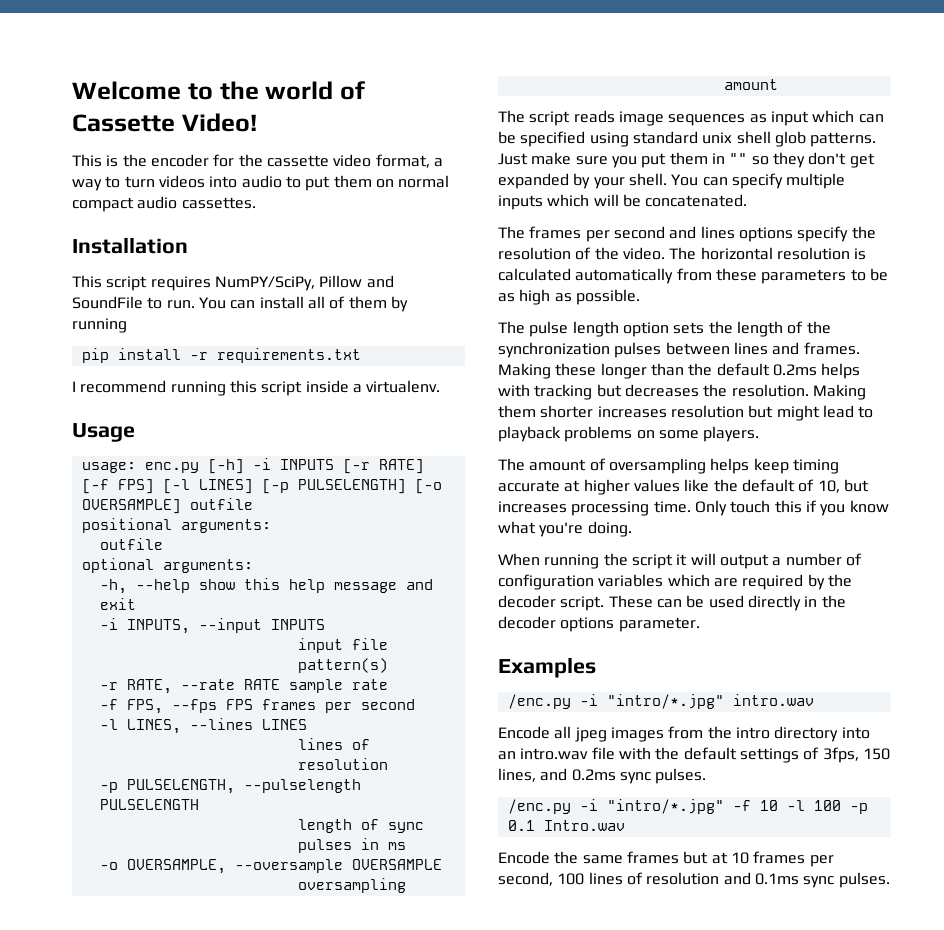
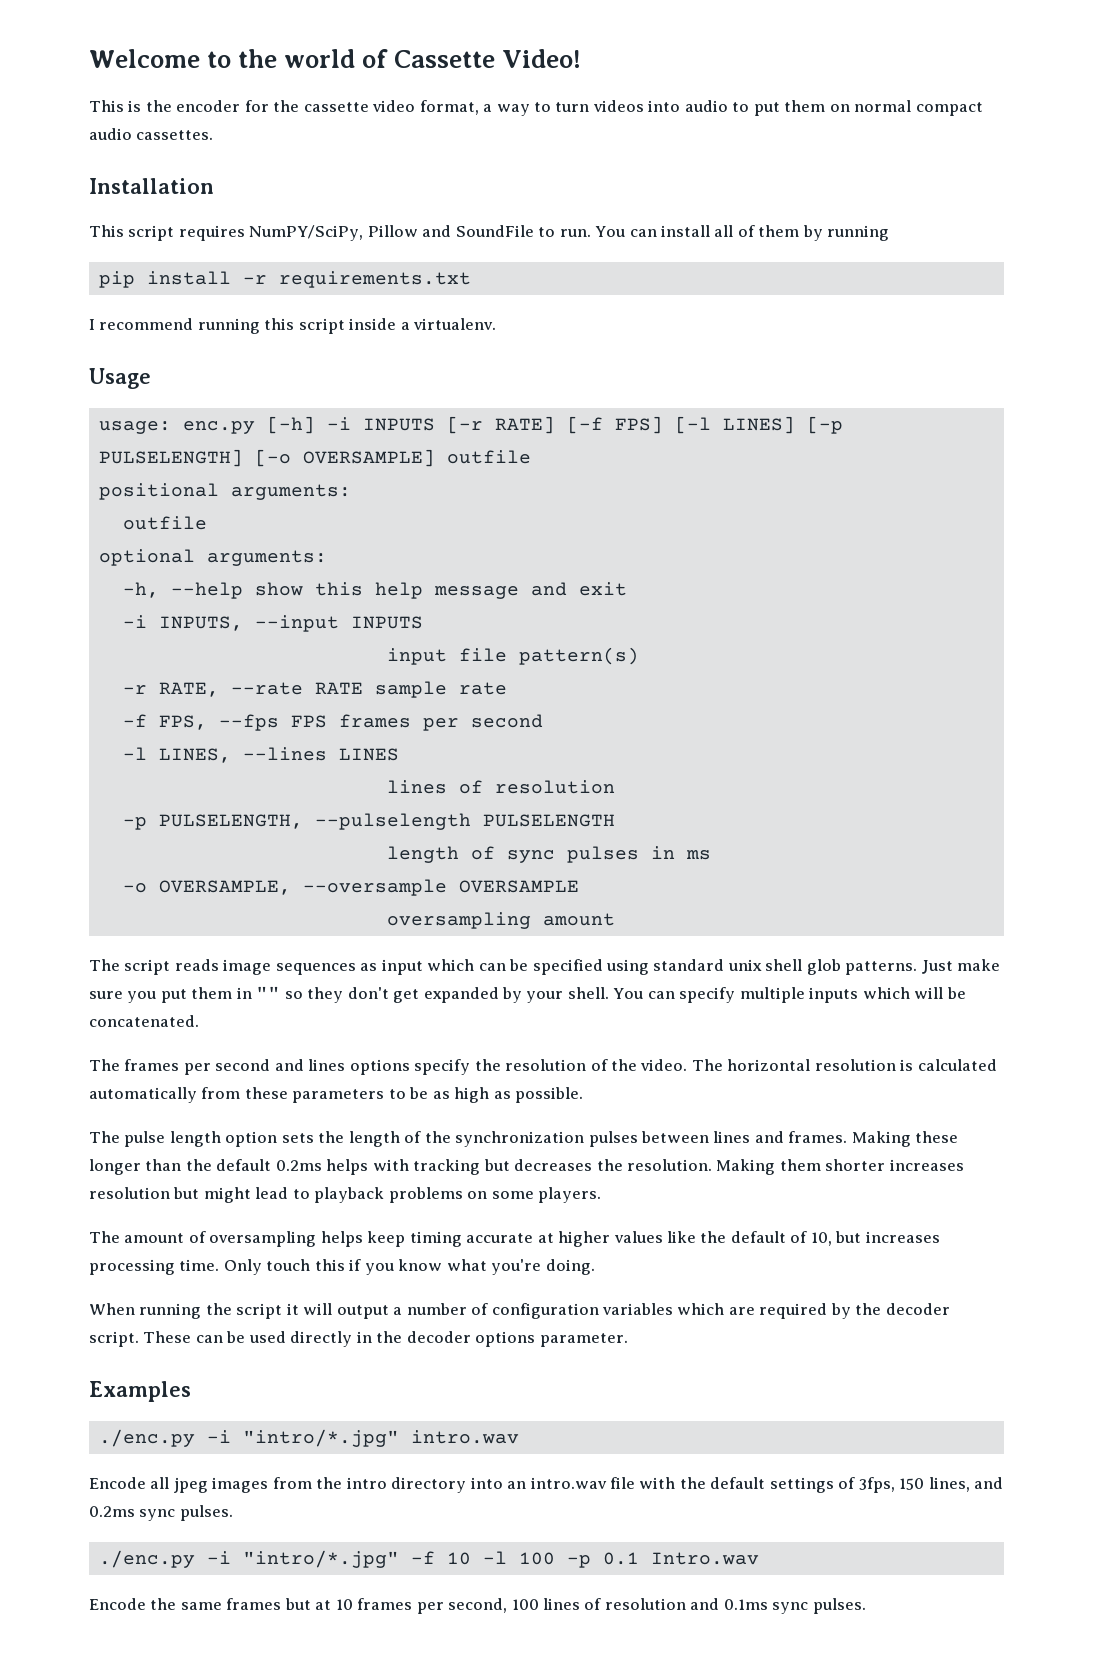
[507,694,571,709] /enc.py -> [98,1429,195,1447] ./enc.py
[507,799,571,814] /enc.py -> [98,1550,195,1568] ./enc.py

